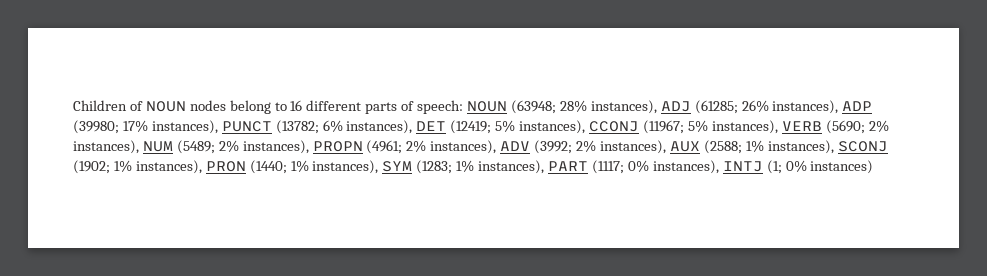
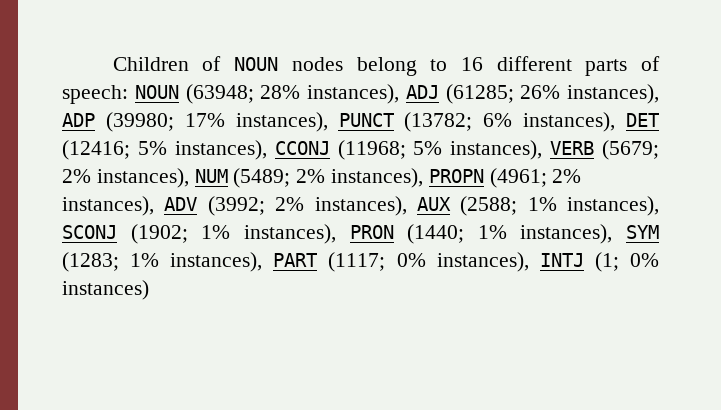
[450,120,492,134] (12419; -> [62,140,130,160] (12416;
[642,120,684,134] (11967; -> [337,140,406,160] (11968;
[825,120,865,134] (5690; -> [602,140,659,160] (5679;

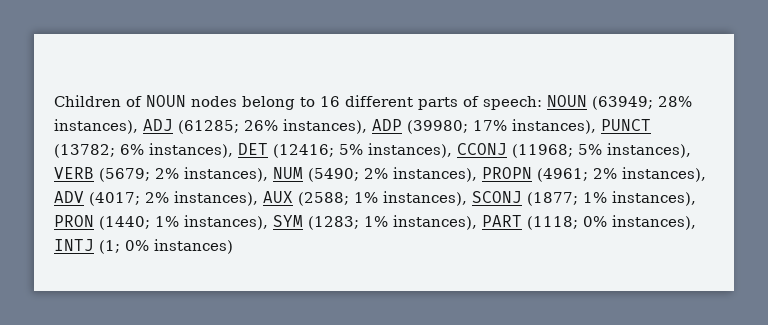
[185,84,254,104] (63948; -> [592,96,653,110] (63949;
[233,168,291,188] (5489; -> [308,168,359,182] (5490;
[207,196,265,216] (3992; -> [89,192,140,206] (4017;
[130,224,188,244] (1902; -> [527,192,578,206] (1877;
[328,252,386,272] (1117; -> [527,216,578,230] (1118;

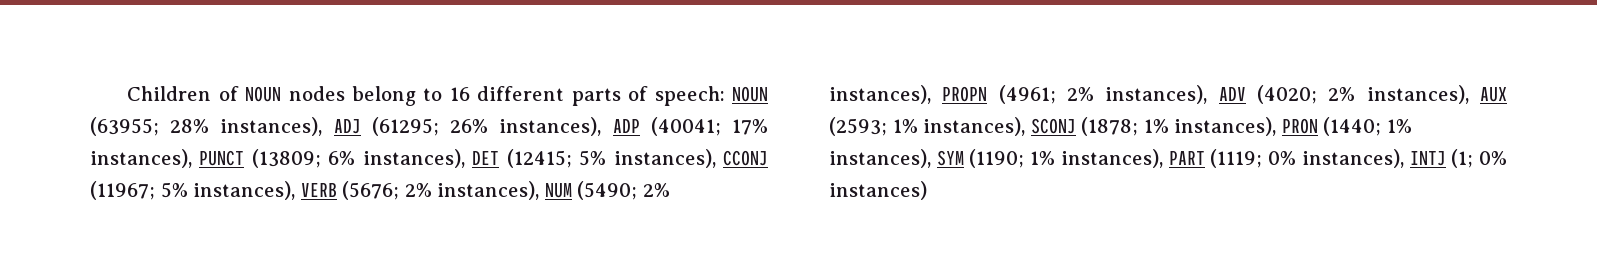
[592,96,653,110] (63949; -> [90,117,159,136] (63955;
[178,120,239,134] (61285; -> [371,117,439,136] (61295;
[407,120,468,134] (39980; -> [650,117,721,136] (40041;
[54,144,115,158] (13782; -> [251,149,321,168] (13809;
[273,144,334,158] (12416; -> [506,149,572,168] (12415;
[512,144,573,158] (11968; -> [90,181,155,200] (11967;
[99,168,150,182] (5679; -> [342,181,400,200] (5676;
[89,192,140,206] (4017; -> [1257,85,1317,104] (4020;
[298,192,349,206] (2588; -> [829,117,887,136] (2593;
[527,192,578,206] (1877; -> [1081,117,1139,136] (1878;
[308,216,359,230] (1283; -> [969,149,1025,168] (1190;
[527,216,578,230] (1118; -> [1210,149,1263,168] (1119;

